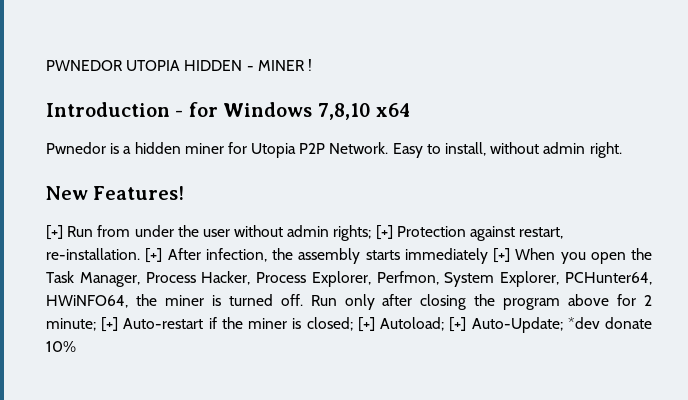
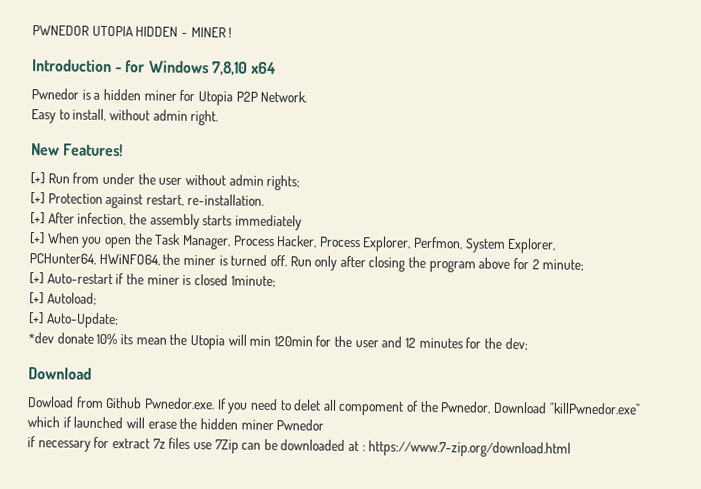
(389, 148) none -> (308, 96) //
(372, 233) none -> (301, 182) //
(140, 254) none -> (264, 199) //
(488, 256) none -> (302, 222) //
(560, 279) none -> (557, 245) //
(96, 324) none -> (585, 265) //
[306,317,353,331] closed; -> [193,274,276,288] closed 1minute; //
(445, 324) none -> (97, 298) //
(563, 325) none -> (119, 320) //
(76, 346) none -> [119,333,528,351] [28,367,92,380] [27,396,641,416] [27,416,325,431] [27,436,572,458] its mean the Utopia will min 120min for the user and 12 minutes for the dev; // Download // Dowload from Github Pwnedor.exe. If you need to delet all compoment of the Pwnedor, Download "killPwnedor.exe" which if launched will erase the hidden miner Pwnedor // if necessary for extract 7z files use 7Zip can be downloaded at : https://www.7-zip.org/download.html

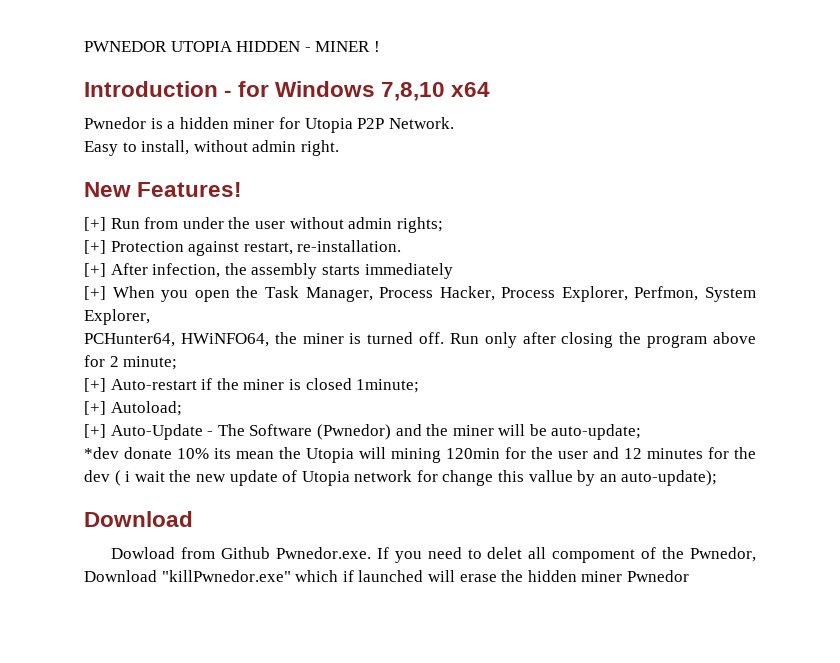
[45,312,119,329] Auto-Update; -> [110,424,642,440] Auto-Update - The Software (Pwnedor) and the miner will be auto-update;
[249,335,272,347] min -> [391,448,441,463] mining
[504,337,528,351] dev; -> [84,470,718,486] dev ( i wait the new update of Utopia network for change this vallue by an auto-update);
[27,436,572,458] // if necessary for extract 7z files use 7Zip can be downloaded at : https://www.7-zip.org/download.html -> (689, 576) none

